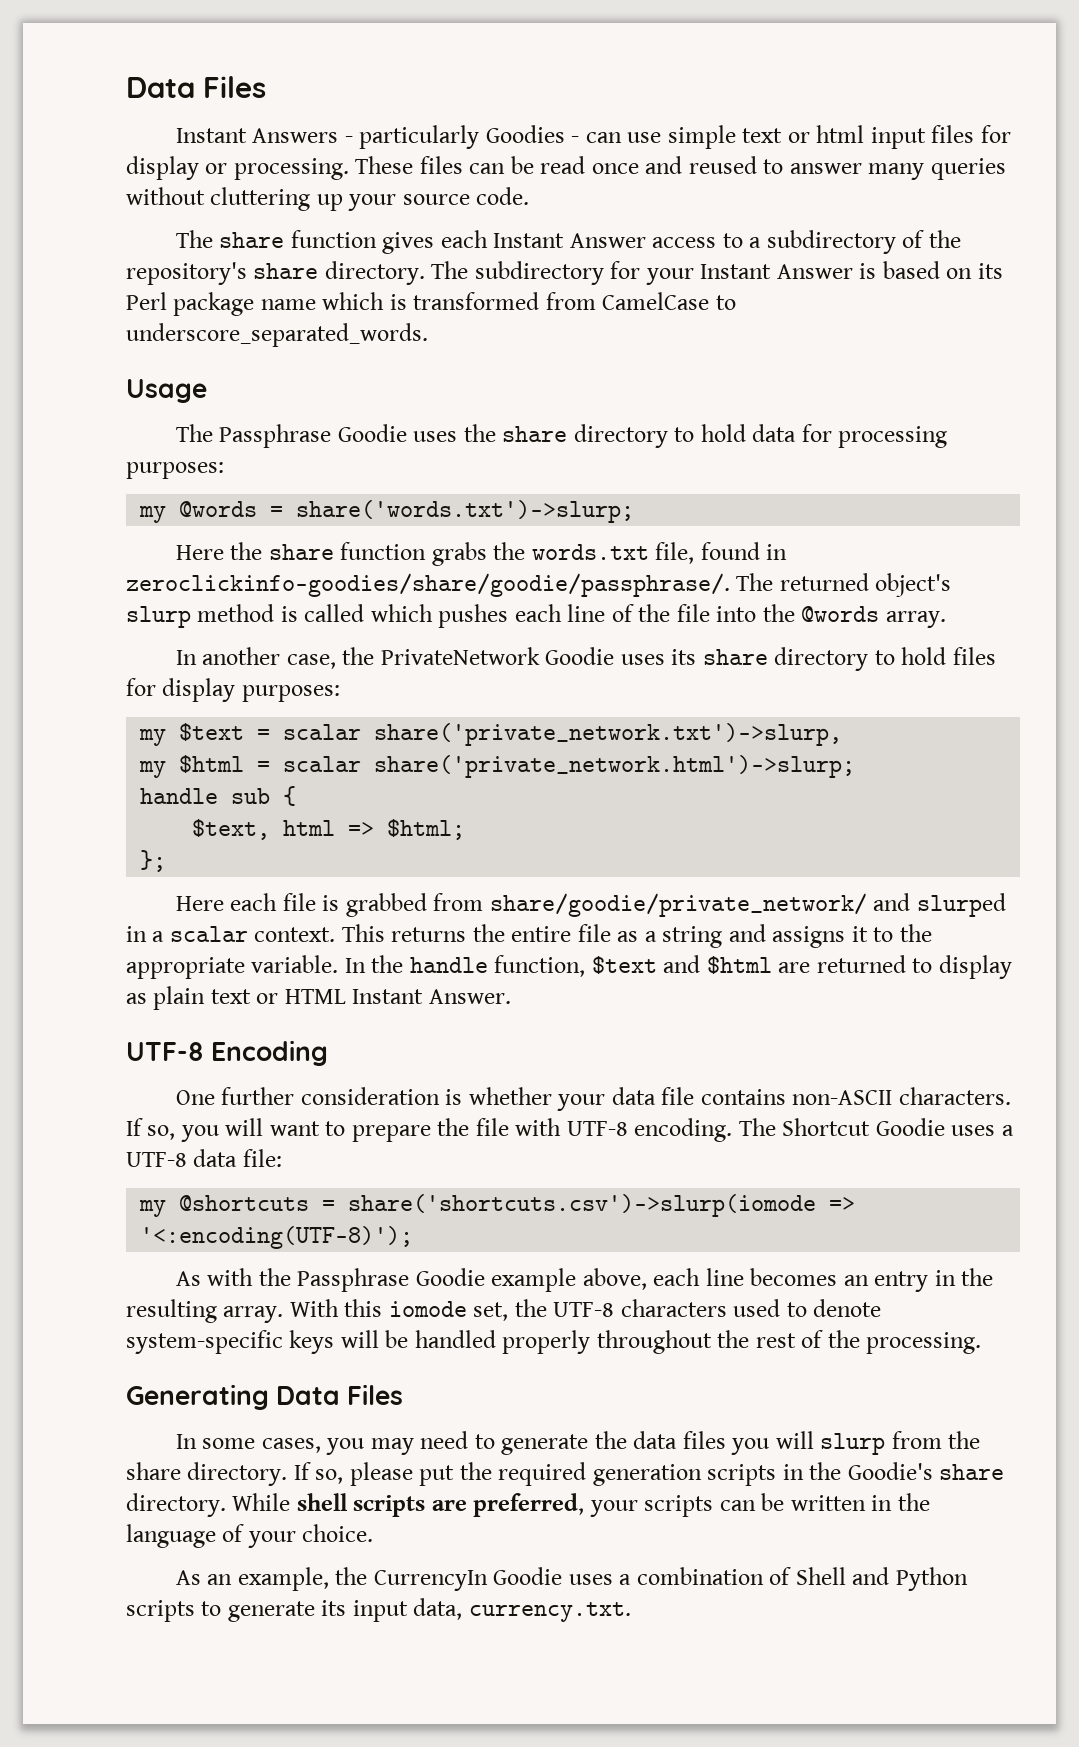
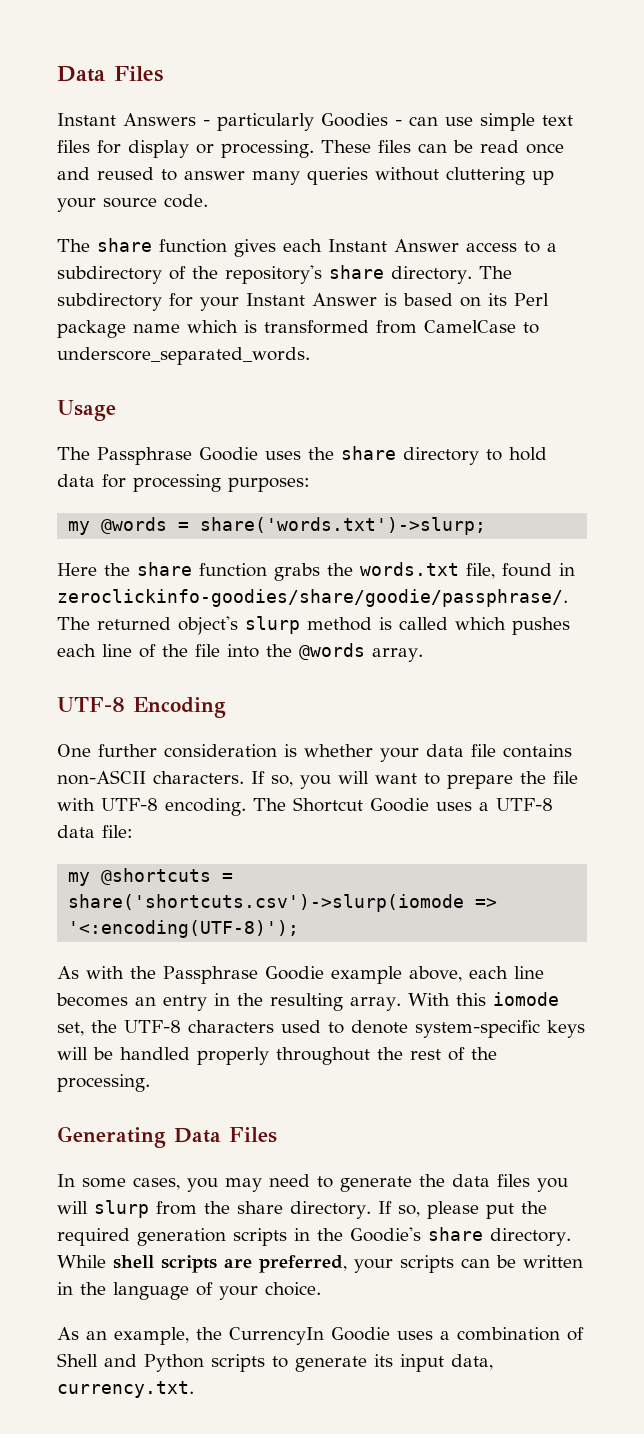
[787,125,926,149] or html input -> (573, 120) none
[175,647,996,671] [126,678,340,702] [139,723,843,746] [139,755,856,778] [140,786,297,806] [192,819,466,840] [140,850,167,872] [175,893,1006,917] [126,924,932,948] [126,955,1012,979] [126,986,511,1010] // In another case, the PrivateNetwork Goodie uses its share directory to hold files for display purposes: // my $text = scalar share('private_network.txt')->slurp, // my $html = scalar share('private_network.html')->slurp; // handle sub { // $text, html => $html; // }; // Here each file is grabbed from share/goodie/private_network/ and slurped in a scalar context. This returns the entire file as a string and assigns it to the appropriate variable. In the handle function, $text and $html are returned to display as plain text or HTML Instant Answer. -> (423, 655) none

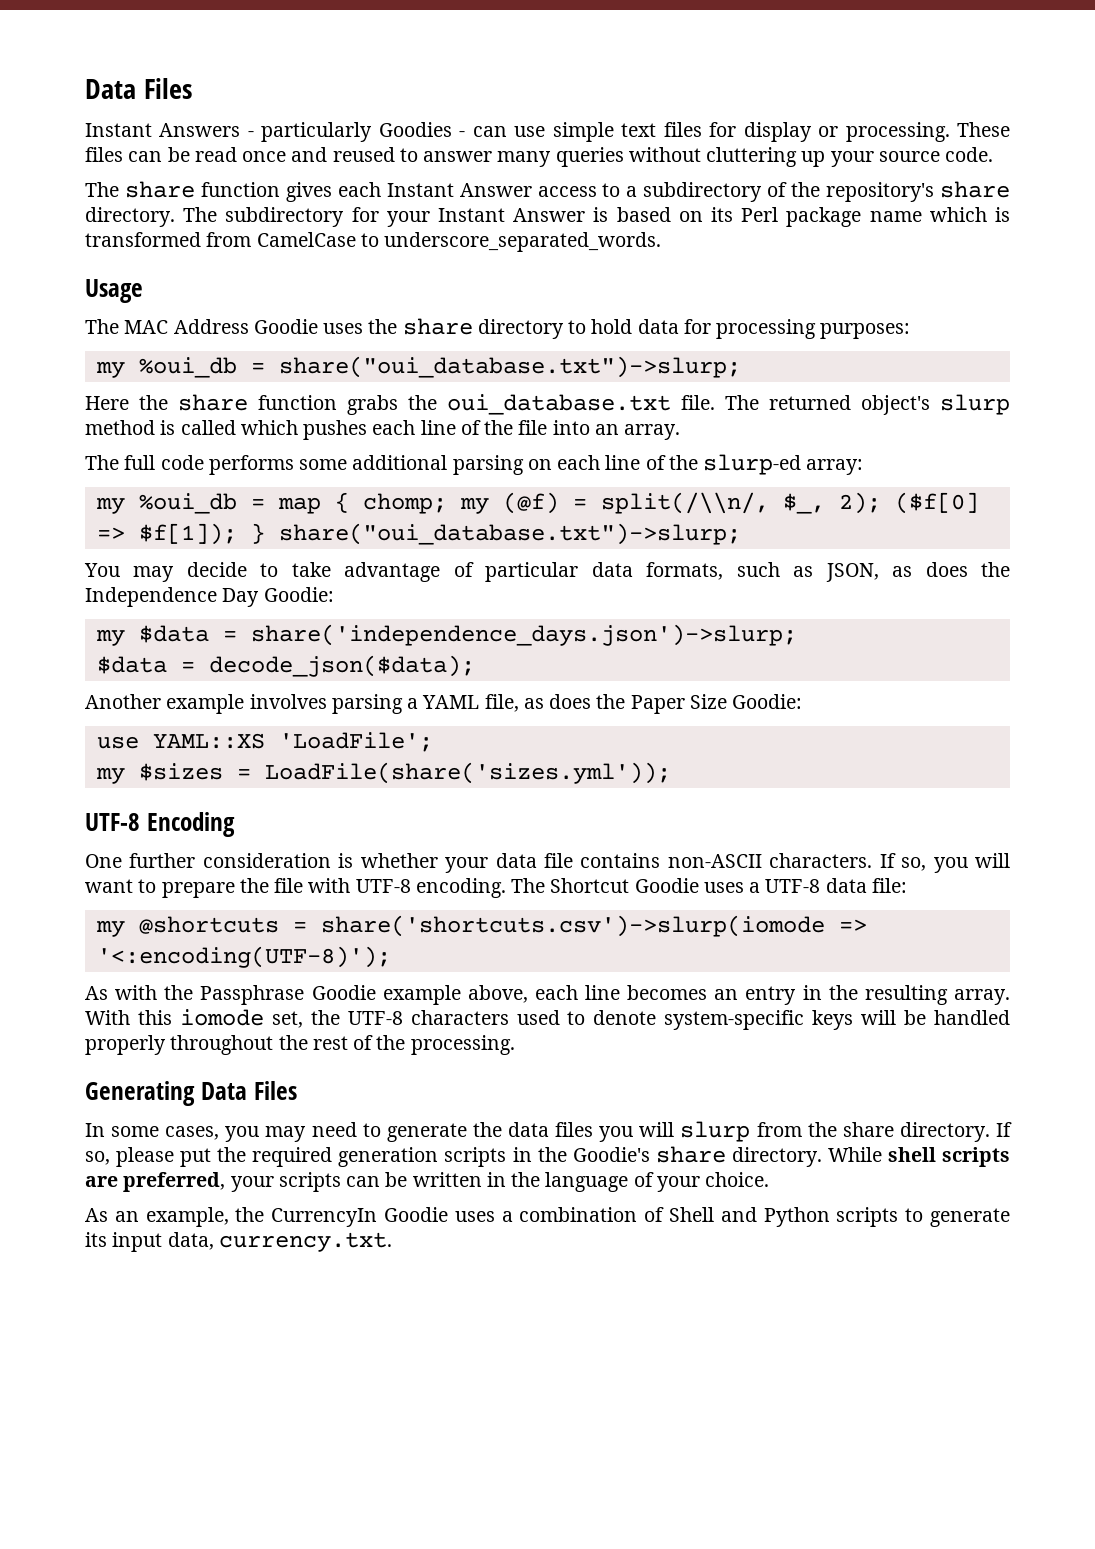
[97,447,192,465] Passphrase -> [124,319,249,334] MAC Address
[101,517,487,535] @words = share('words.txt')->slurp; -> [138,356,741,378] %oui_db = share("oui_database.txt")->slurp;
[360,562,575,579] [57,589,568,607] words.txt file, found in zeroclickinfo-goodies/share/goodie/passphrase/. -> [447,394,715,415] oui_database.txt file.
[266,643,423,662] the @words array. -> [594,424,681,440] [85,454,864,475] [95,492,979,514] [96,523,741,545] [84,562,1011,582] [85,587,334,607] [95,624,797,646] [96,655,475,677] [85,694,803,714] [96,732,433,752] [95,762,671,784] an array. // The full code performs some additional parsing on each line of the slurp-ed array: // my %oui_db = map { chomp; my (@f) = split(/\\n/, $_, 2); ($f[0] => $f[1]); } share("oui_database.txt")->slurp; // You may decide to take advantage of particular data formats, such as JSON, as does the Independence Day Goodie: // my $data = share('independence_days.json')->slurp; // $data = decode_json($data); // Another example involves parsing a YAML file, as does the Paper Size Goodie: // use YAML::XS 'LoadFile'; // my $sizes = LoadFile(share('sizes.yml'));

